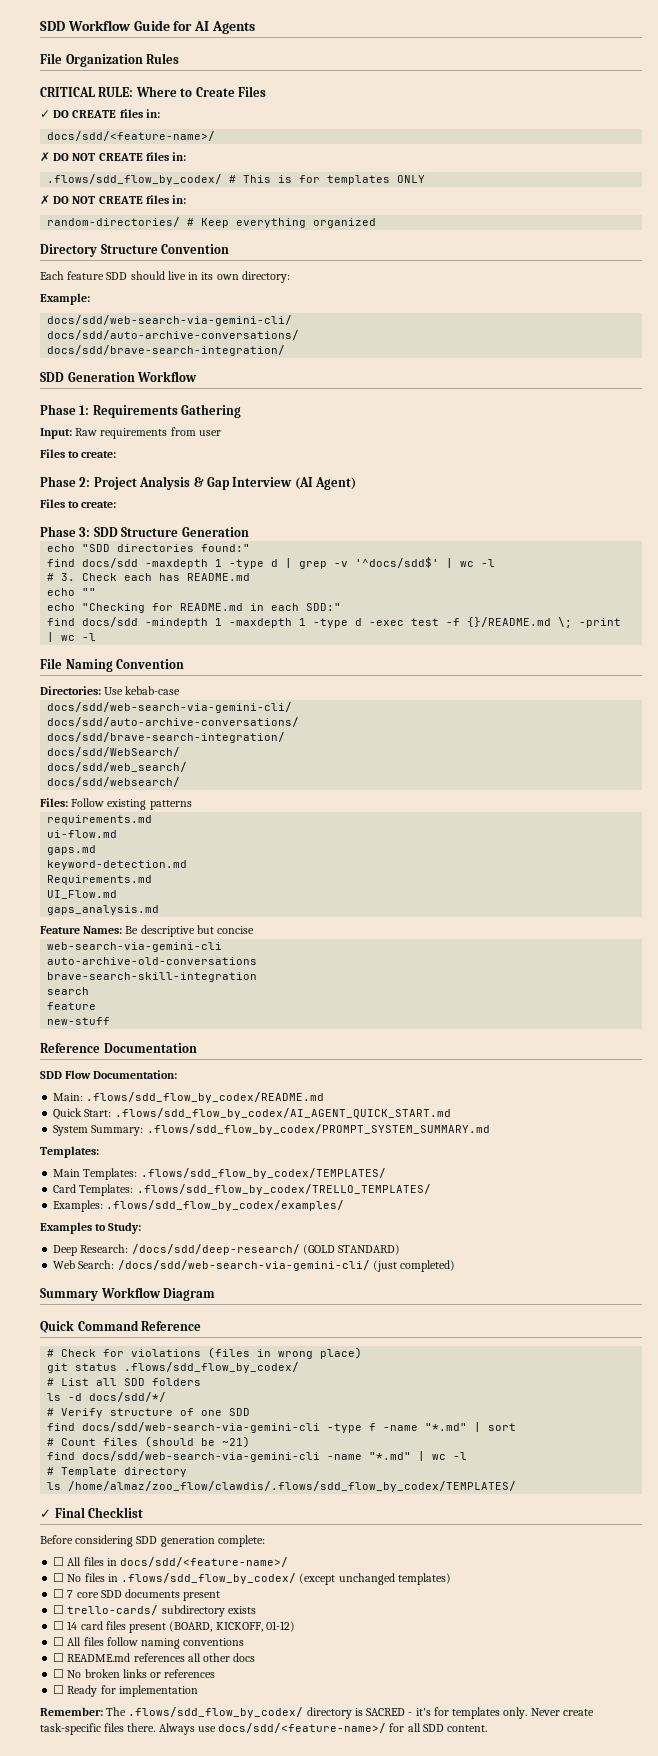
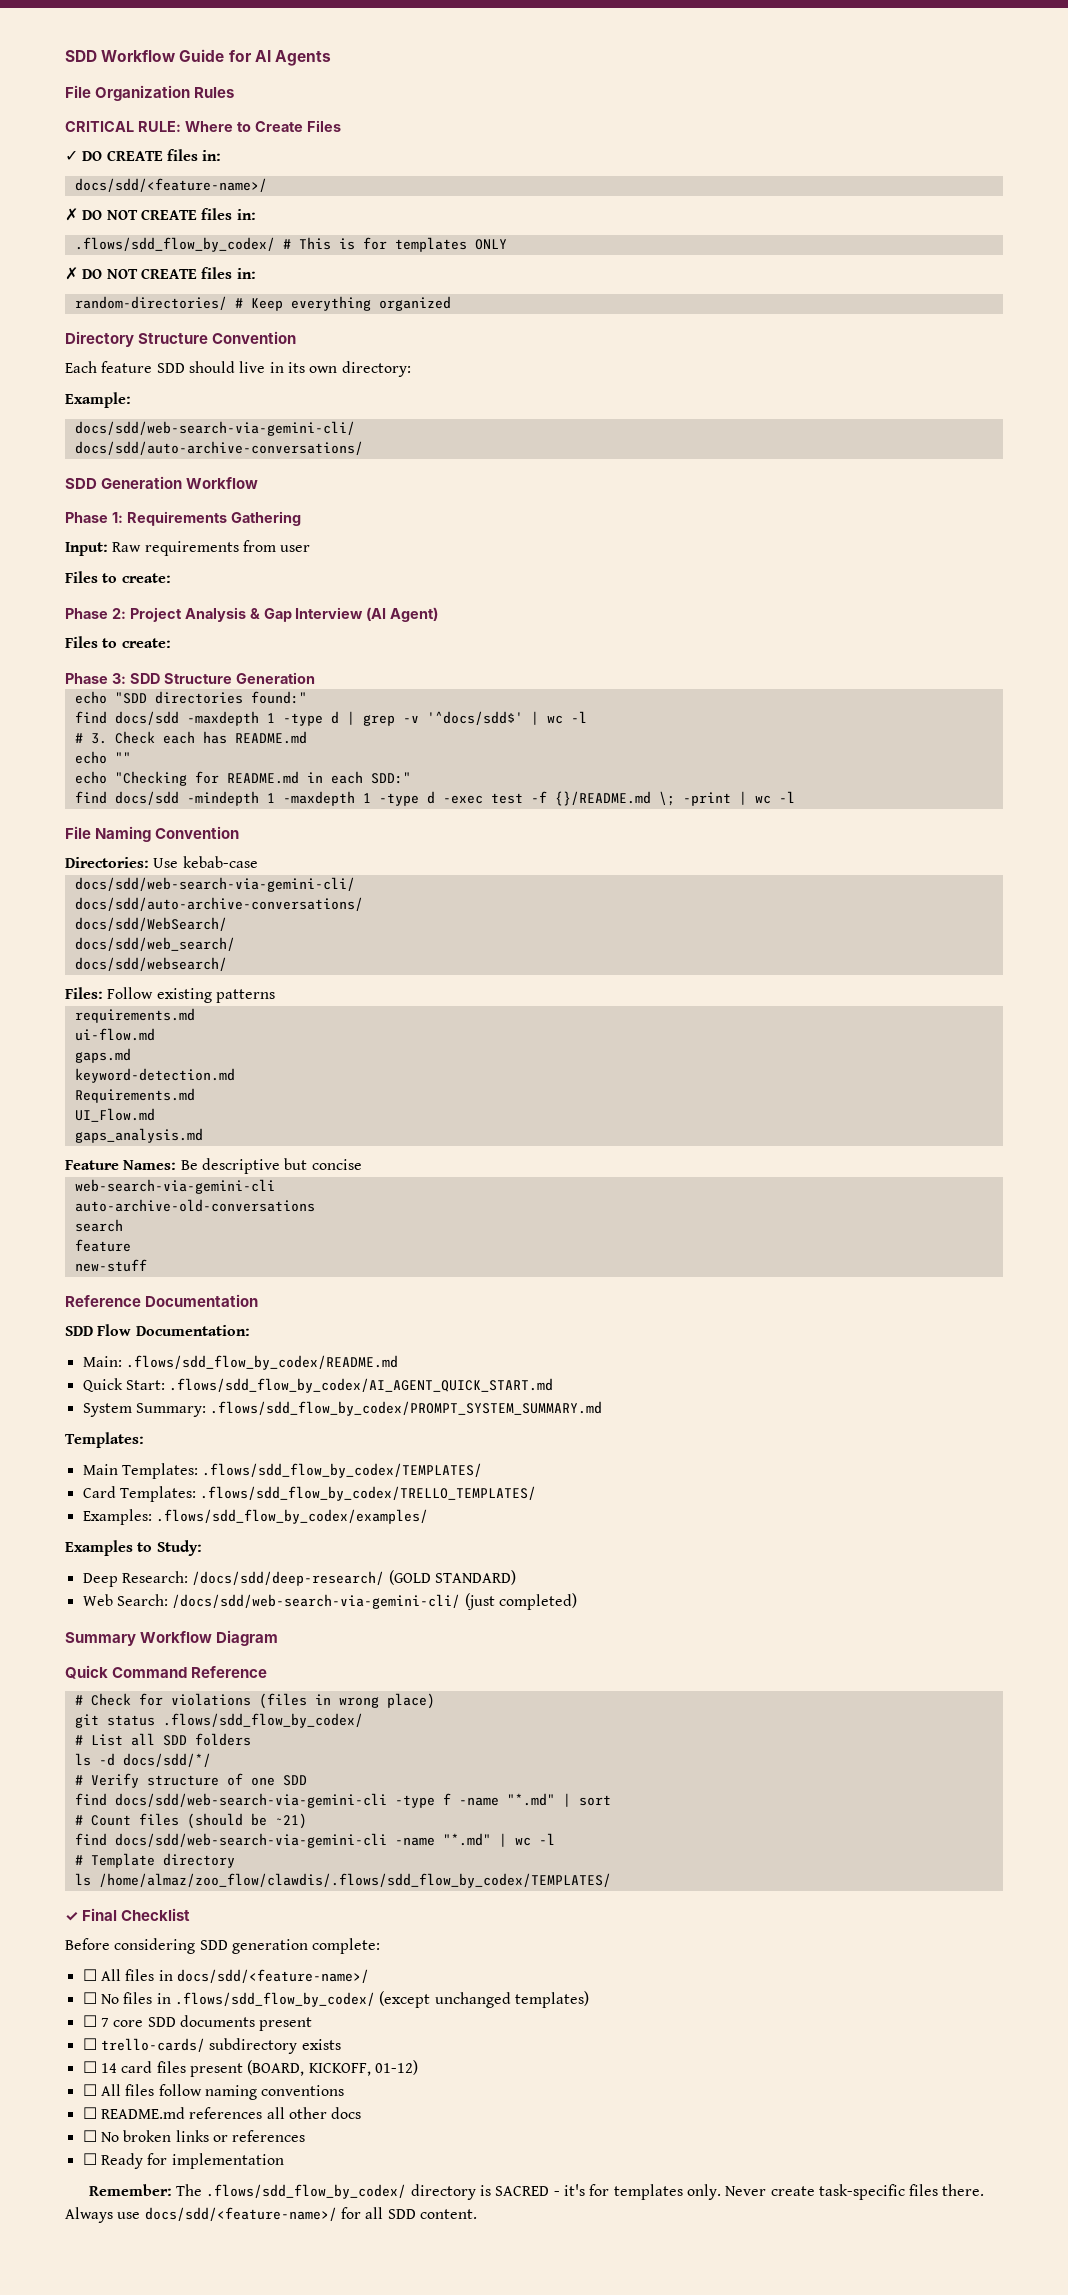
[47,345,286,356] // docs/sdd/brave-search-integration/ -> (363, 448) none
[47,732,286,743] // docs/sdd/brave-search-integration/ -> (363, 904) none
[47,972,258,982] // brave-search-skill-integration -> (315, 1205) none

